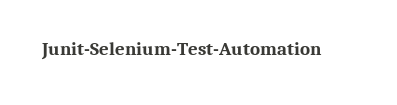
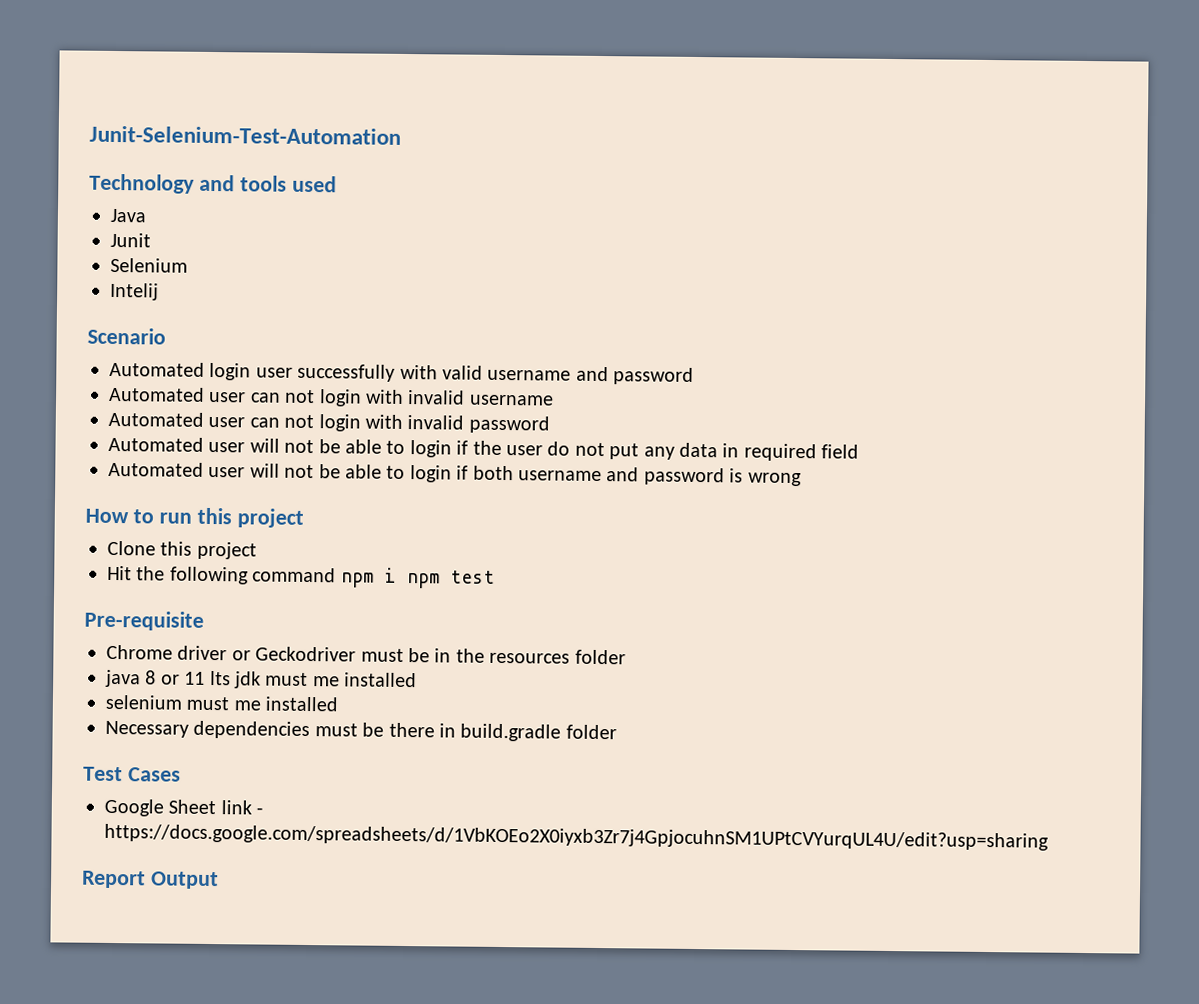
(322, 51) none -> [89,173,337,194] [110,208,146,223] [110,232,151,248] [110,257,188,273] [110,282,159,301] [87,327,166,345] [109,361,695,385] [109,386,554,407] [108,411,550,434] [108,436,860,462] [108,461,802,487] [85,507,304,528] [107,540,257,560] [107,565,495,589] [84,610,204,631] [106,644,626,665] [105,669,418,689] [105,694,339,712] [105,720,617,742] [83,766,181,782] [104,798,264,817] [104,823,1049,851] [82,870,219,890] // Technology and tools used // Java // Junit // Selenium // Intelij // Scenario // Automated login user successfully with valid username and password // Automated user can not login with invalid username // Automated user can not login with invalid password // Automated user will not be able to login if the user do not put any data in required field // Automated user will not be able to login if both username and password is wrong // How to run this project // Clone this project // Hit the following command npm i npm test // Pre-requisite // Chrome driver or Geckodriver must be in the resources folder // java 8 or 11 lts jdk must me installed // selenium must me installed // Necessary dependencies must be there in build.gradle folder // Test Cases // Google Sheet link - https://docs.google.com/spreadsheets/d/1VbKOEo2X0iyxb3Zr7j4GpjocuhnSM1UPtCVYurqUL4U/edit?usp=sharing // Report Output

